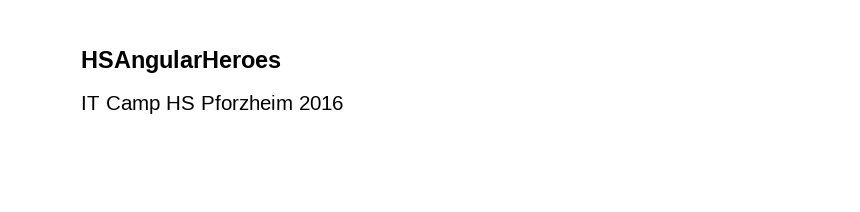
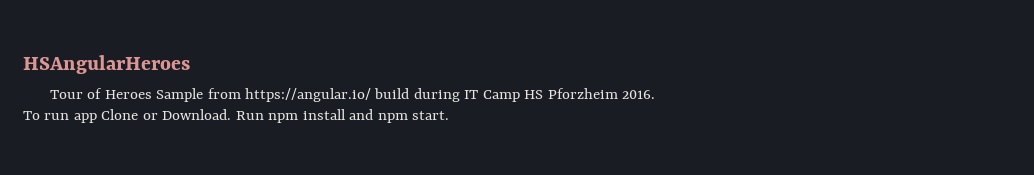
[81,95,343,114] IT Camp HS Pforzheim 2016 -> [49,88,656,102] [23,109,450,123] Tour of Heroes Sample from https://angular.io/ build during IT Camp HS Pforzheim 2016. // To run app Clone or Download. Run npm install and npm start.

